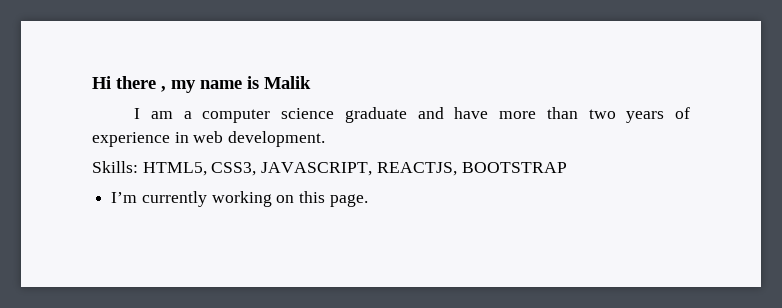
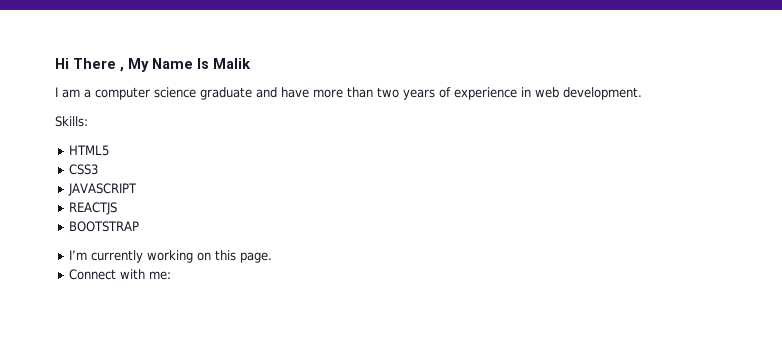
[116,76,259,93] there , my name is -> [73,58,209,72] There , My Name Is
[142,162,457,176] HTML5, CSS3, JAVASCRIPT, REACTJS, -> [68,145,109,156] [68,164,98,175] [67,183,137,196] [68,202,117,215] // HTML5 // CSS3 // JAVASCRIPT // REACTJS //
(368, 200) none -> [68,269,171,280] // Connect with me:

